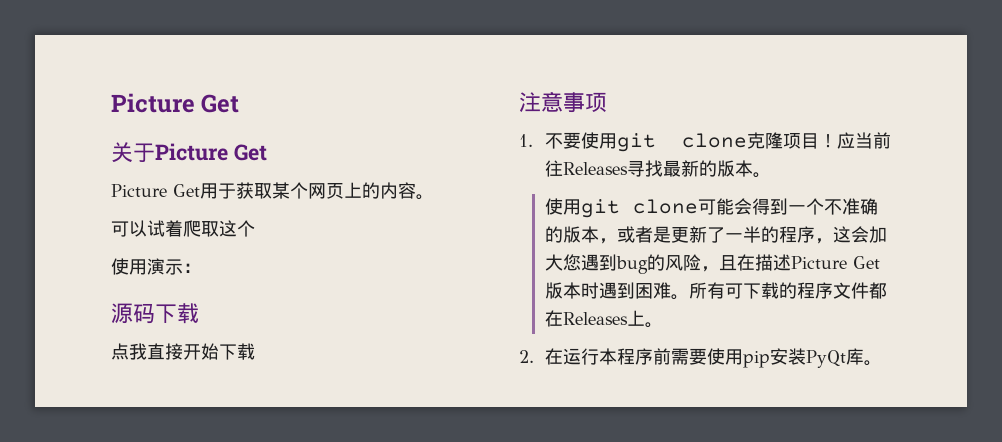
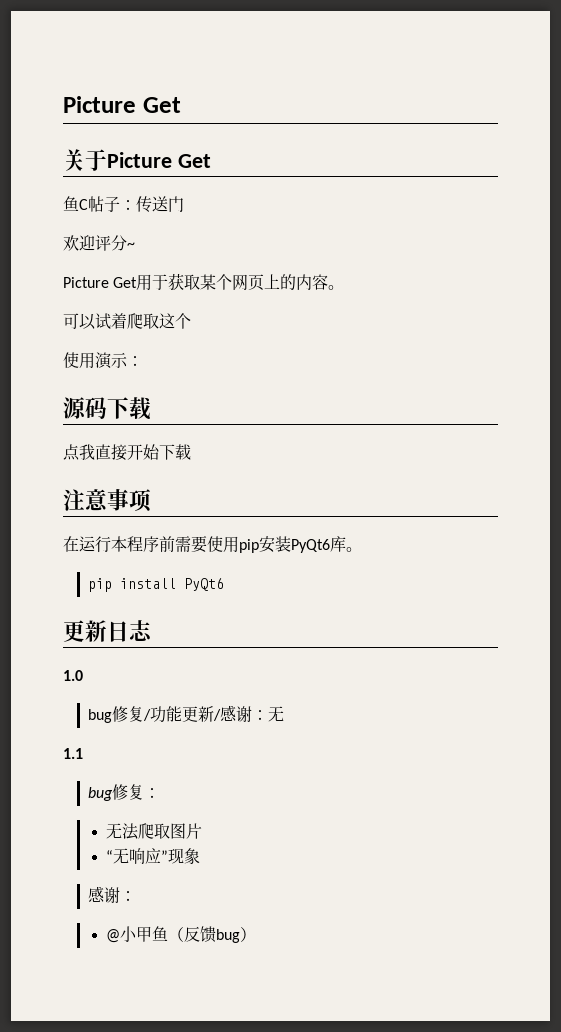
(267, 152) none -> [63,196,184,213] [63,235,135,251] // 鱼C帖子：传送门 // 欢迎评分~
[519,132,891,152] [544,160,771,178] [544,198,878,218] [544,226,887,244] [544,254,880,274] [544,282,887,300] [544,310,663,328] [519,350,534,363] 1.不要使用git clone克隆项目！应当前往Releases寻找最新的版本。 // 使用git clone可能会得到一个不准确的版本，或者是更新了一半的程序，这会加大您遇到bug的风险，且在描述Picture Get版本时遇到困难。所有可下载的程序文件都在Releases上。 // 2. -> (152, 500) none
[805,350,846,368] PyQt -> [291,539,330,553] PyQt6
(882, 363) none -> [88,578,225,592] [63,620,153,642] [63,670,83,681] [88,705,285,723] [63,748,83,759] [88,784,161,801] [105,823,202,840] [105,848,200,864] [88,886,137,903] [105,926,256,943] // pip install PyQt6 // 更新日志 // 1.0 // bug修复/功能更新/感谢：无 // 1.1 // bug修复： // 无法爬取图片 // “无响应”现象 // 感谢： // @小甲鱼（反馈bug）

